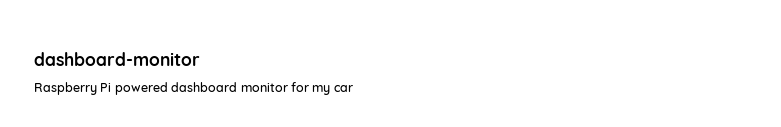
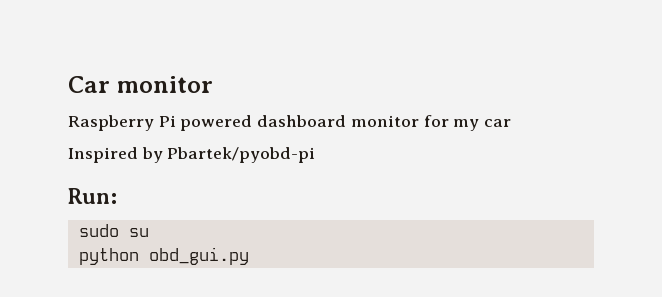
[34,52,200,66] dashboard-monitor -> [68,76,213,93] Car monitor
(353, 88) none -> [68,147,316,163] [68,188,117,204] [78,224,149,237] [78,247,249,265] // Inspired by Pbartek/pyobd-pi // Run: // sudo su // python obd_gui.py

